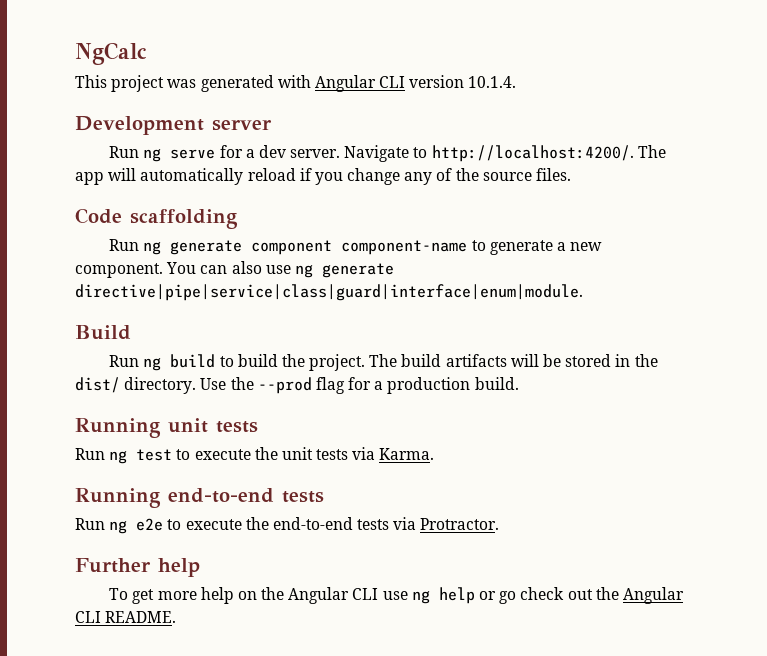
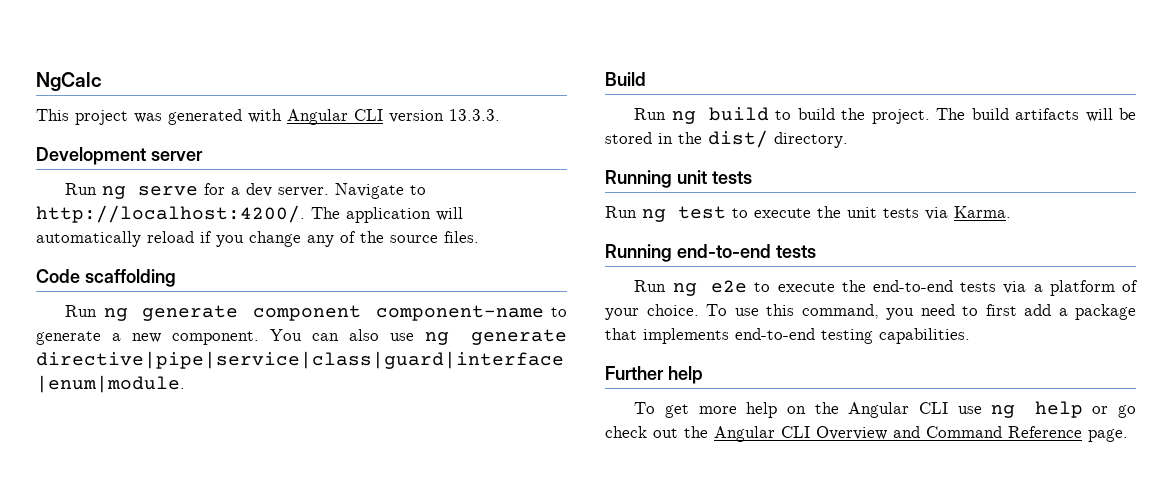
[468,76,517,88] 10.1.4. -> [449,109,500,121] 13.3.3.
[75,172,104,185] app -> [346,207,431,223] application
[200,377,519,394] Use the --prod flag for a production build. -> (848, 140) none
[420,518,500,530] Protractor. -> [1033,280,1138,296] [605,304,1136,320] [605,328,970,344] a platform of your choice. To use this command, you need to first add a package that implements end-to-end testing capabilities.
[105,611,177,623] README. -> [816,426,1128,442] Overview and Command Reference page.

